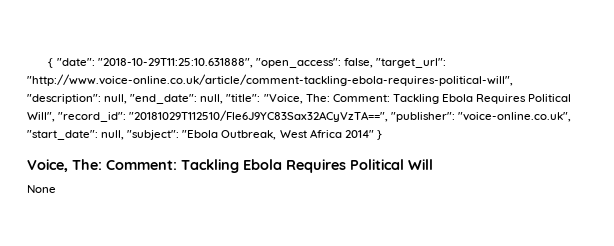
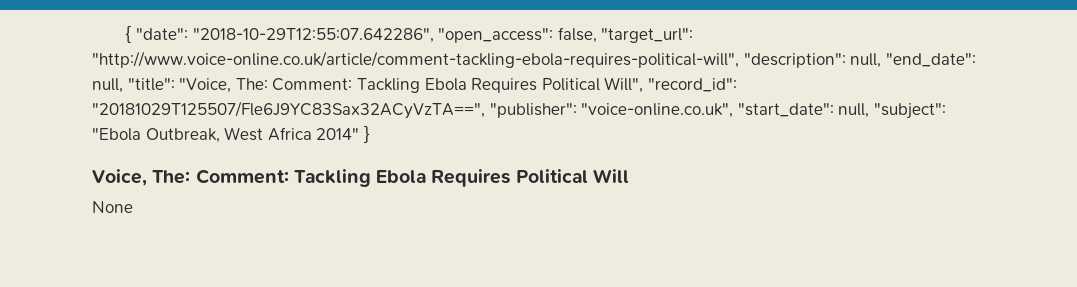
[97,58,253,68] "2018-10-29T11:25:10.631888", -> [192,28,434,43] "2018-10-29T12:55:07.642286",
[129,110,389,122] "20181029T112510/Fle6J9YC83Sax32ACyVzTA==", -> [92,101,485,119] "20181029T125507/Fle6J9YC83Sax32ACyVzTA==",

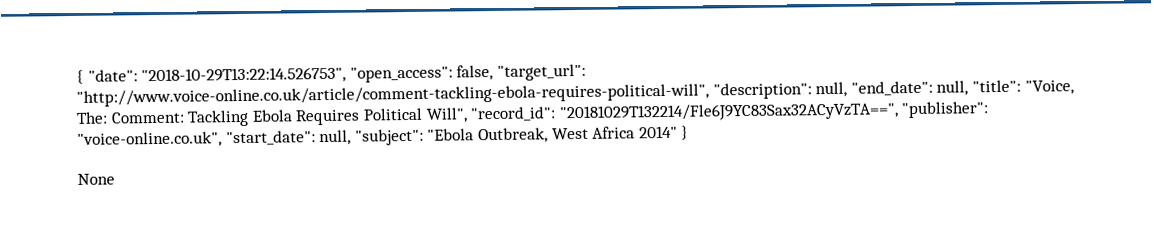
[192,28,434,43] "2018-10-29T12:55:07.642286", -> [141,66,347,85] "2018-10-29T13:22:14.526753",
[92,101,485,119] "20181029T125507/Fle6J9YC83Sax32ACyVzTA==", -> [558,102,899,123] "20181029T132214/Fle6J9YC83Sax32ACyVzTA==",
[92,169,629,187] // Voice, The: Comment: Tackling Ebola Requires Political Will -> (690, 132) none

